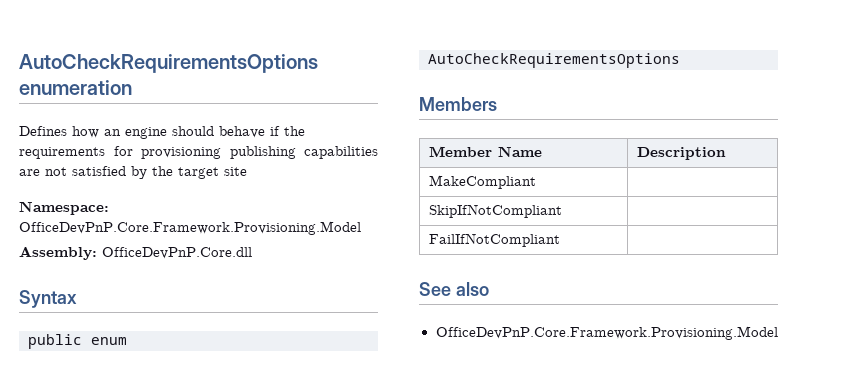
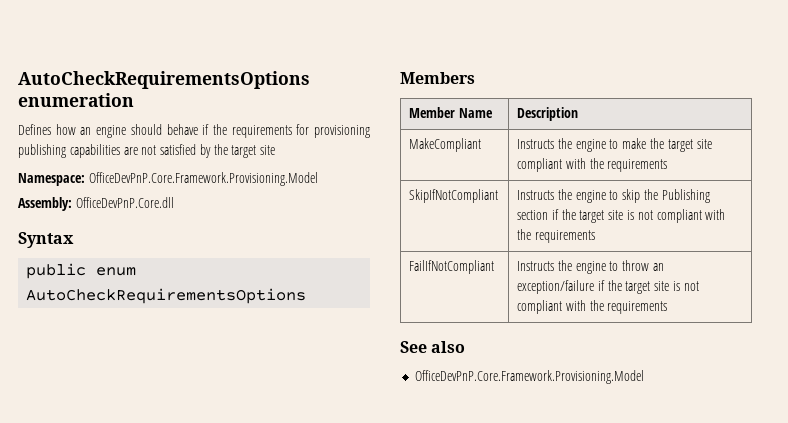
[429,204,563,218] [429,233,561,247] // SkipIfNotCompliant | // FailIfNotCompliant | -> [517,138,712,152] [517,158,668,172] [409,189,499,203] [517,189,710,203] [517,209,726,223] [517,229,595,243] [409,260,495,274] [517,260,664,274] [517,280,699,294] [517,300,668,314] Instructs the engine to make the target site compliant with the requirements // SkipIfNotCompliant | Instructs the engine to skip the Publishing section if the target site is not compliant with the requirements // FailIfNotCompliant | Instructs the engine to throw an exception/failure if the target site is not compliant with the requirements

